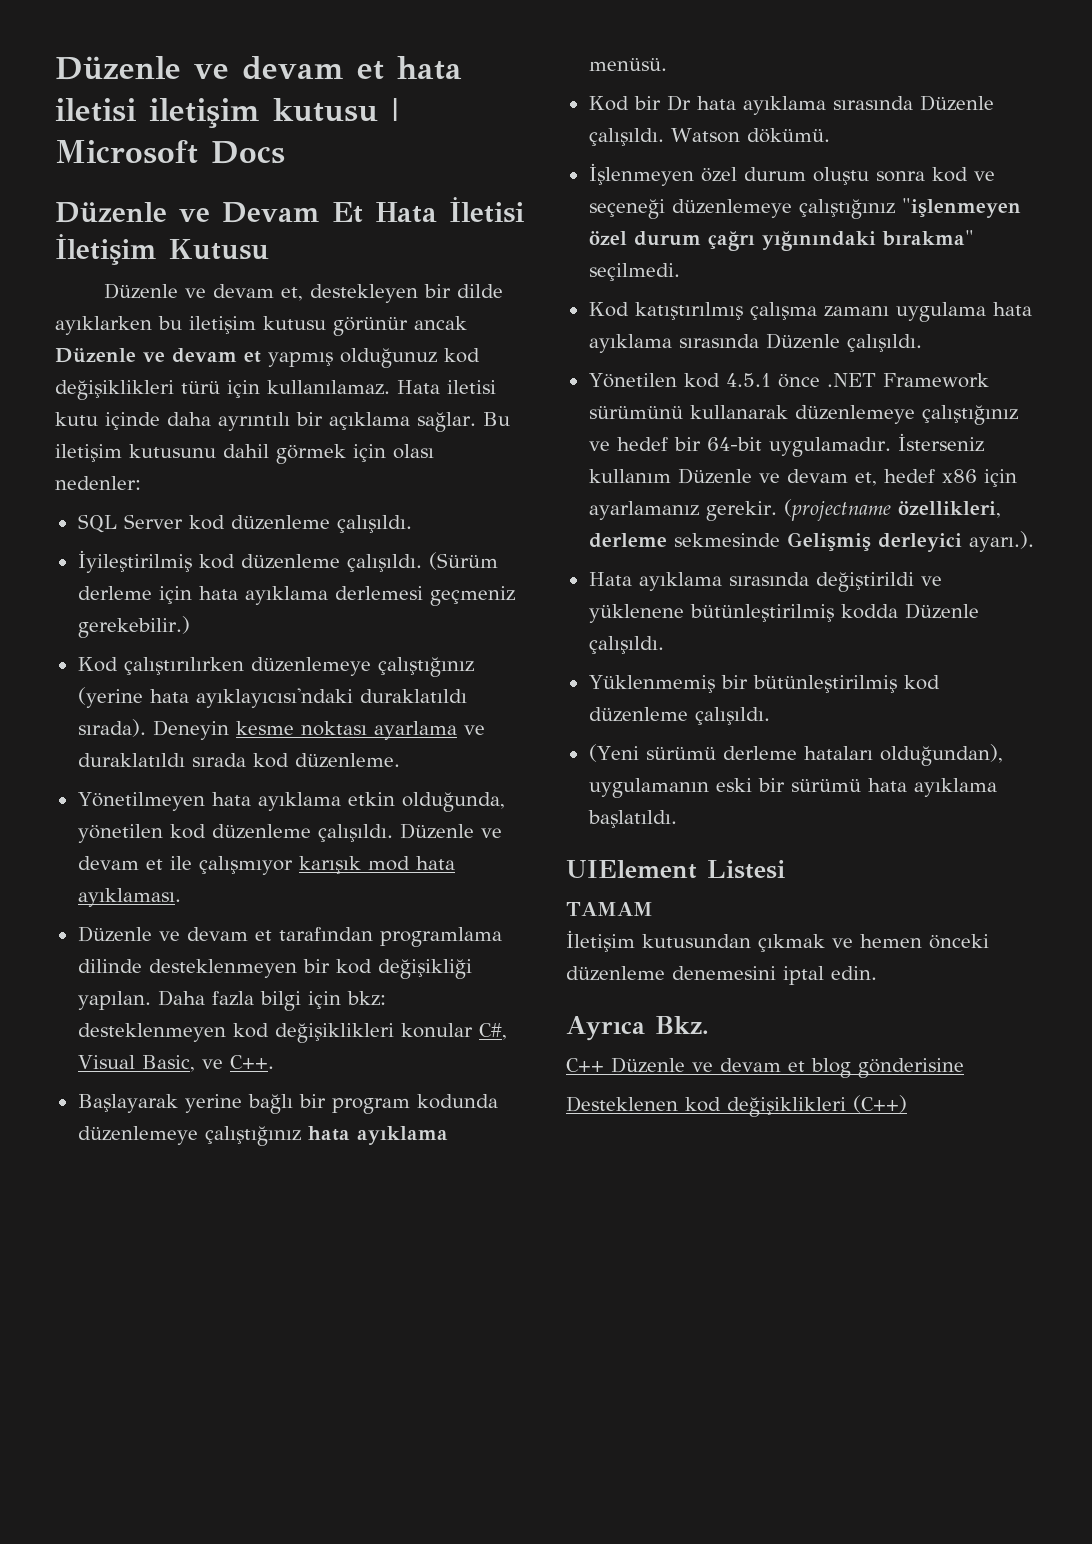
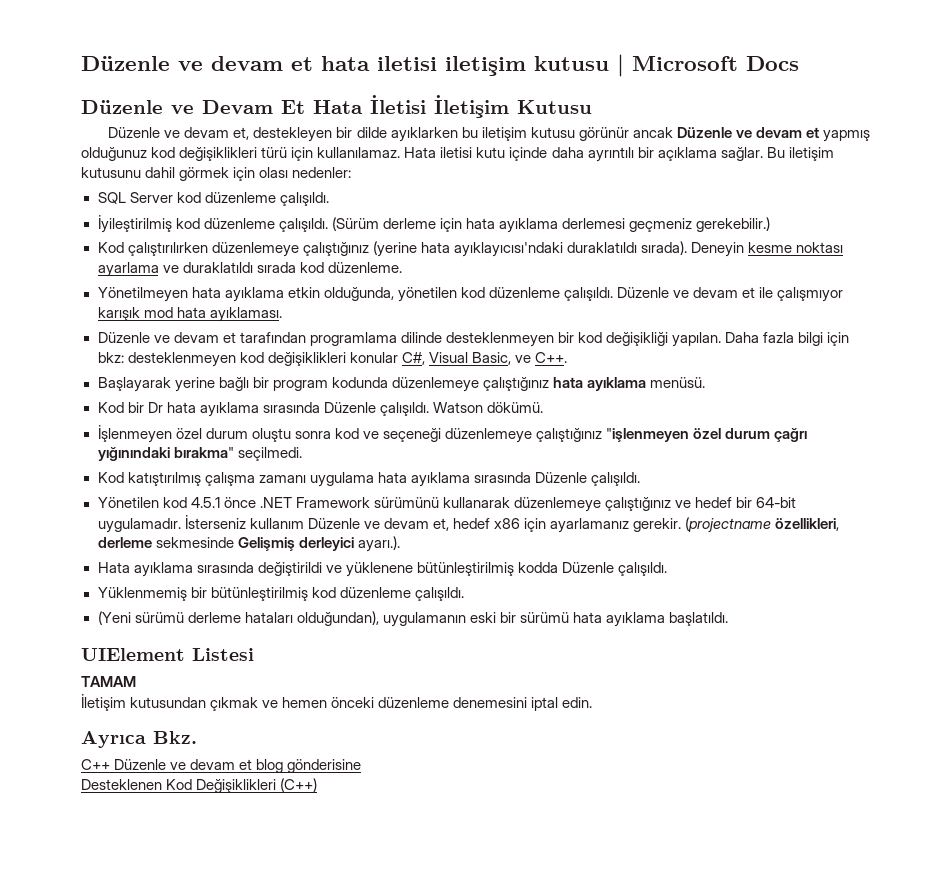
[685,1097,846,1117] kod değişiklikleri -> [166,779,277,793] Kod Değişiklikleri

